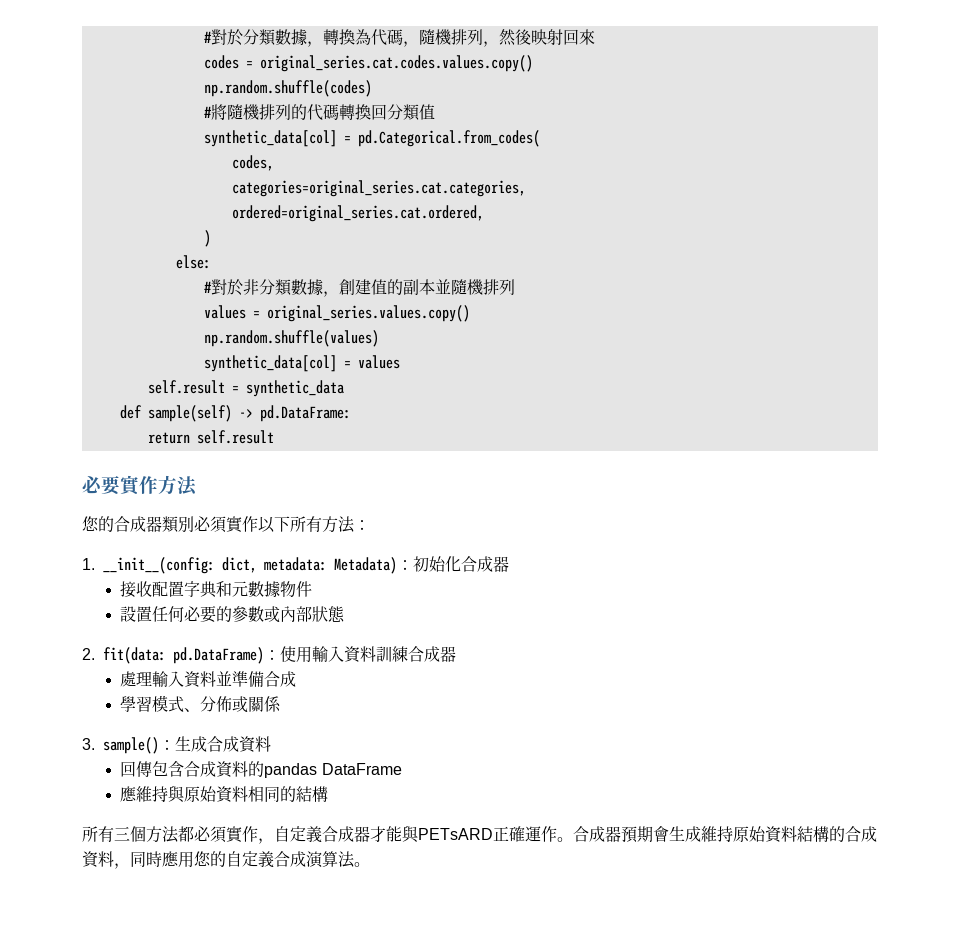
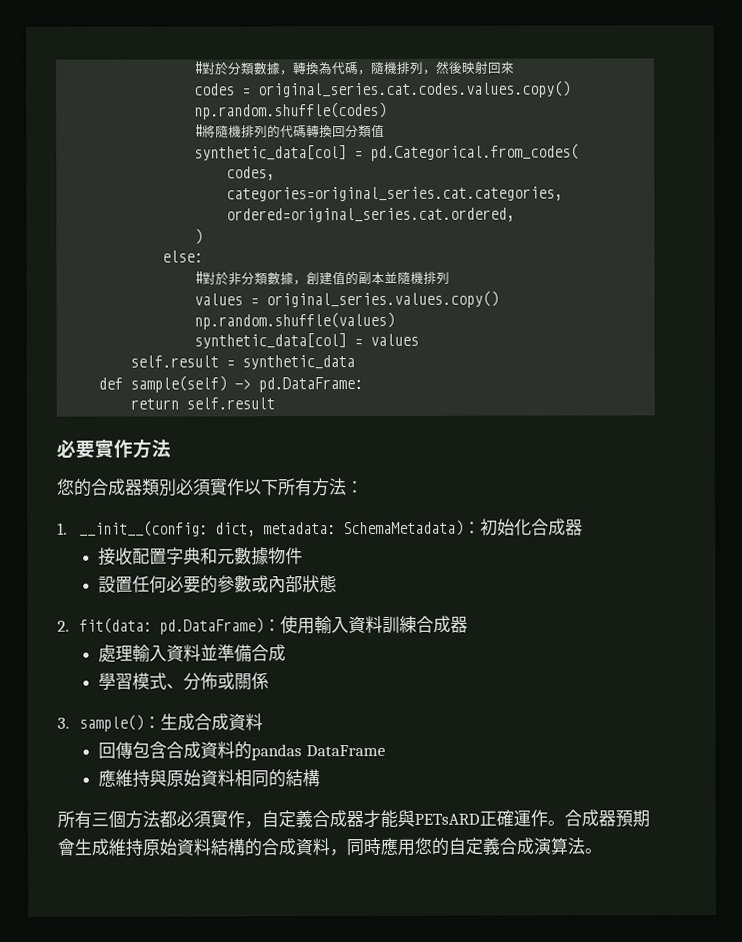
[334,557,397,574] Metadata) -> [343,519,465,537] SchemaMetadata)

